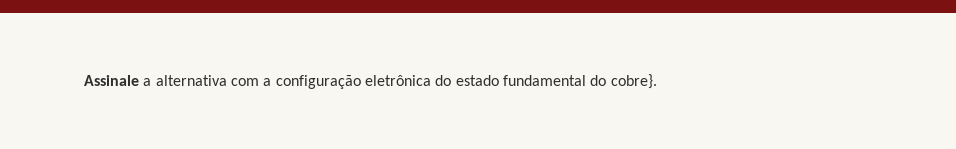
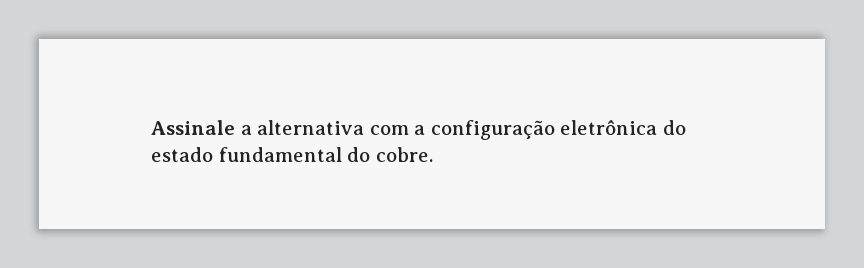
[610,74,657,89] cobre}. -> [375,147,433,162] cobre.

